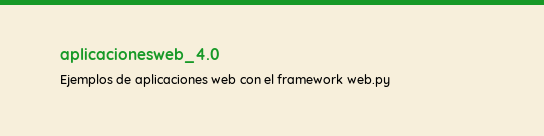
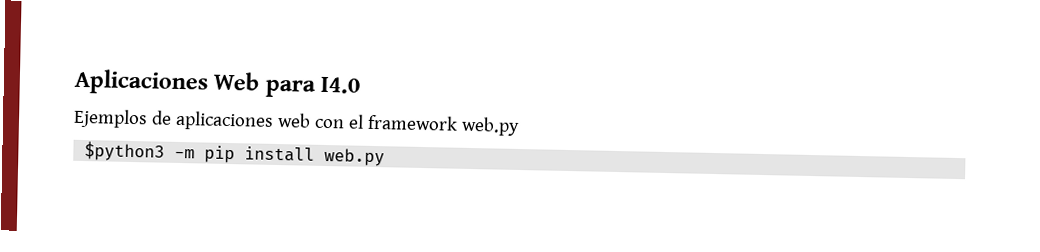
[60,48,220,63] aplicacionesweb_4.0 -> [74,68,361,98] Aplicaciones Web para I4.0
(390, 80) none -> [84,141,386,167] // $python3 -m pip install web.py

